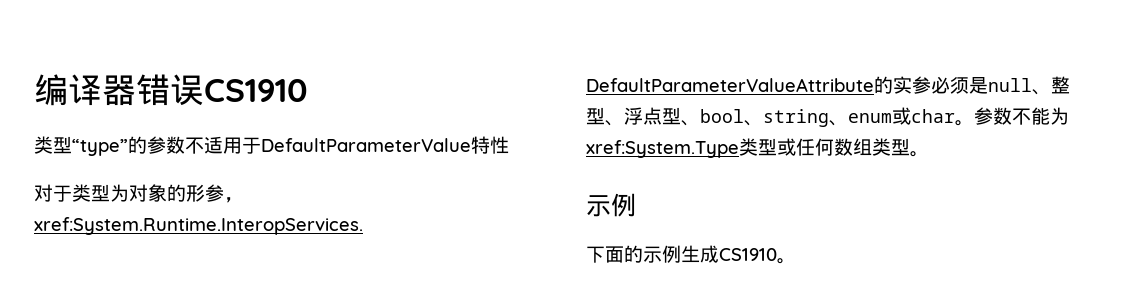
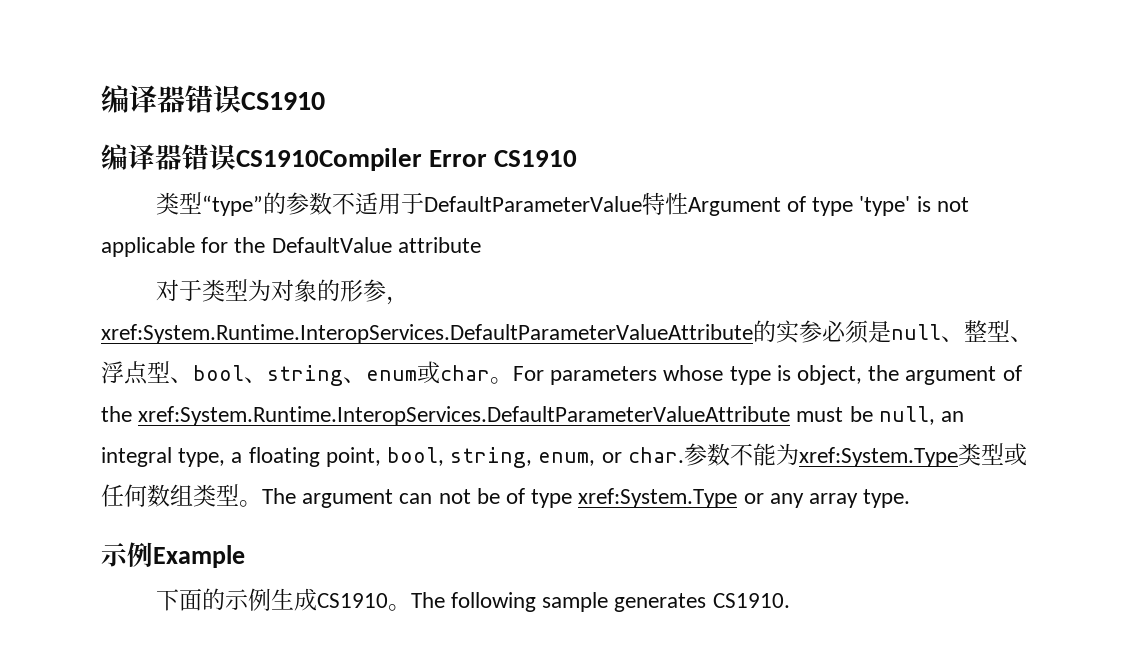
(308, 90) none -> [101,144,578,171] // 编译器错误CS1910Compiler Error CS1910
(509, 145) none -> [687,196,969,216] [101,237,481,257] Argument of type 'type' is not applicable for the DefaultValue attribute
(974, 123) none -> [513,365,1022,385] [101,406,965,426] [101,447,684,468] For parameters whose type is object, the argument of the xref:System.Runtime.InteropServices.DefaultParameterValueAttribute must be null, an integral type, a floating point, bool, string, enum, or char.
[586,193,636,217] // 示例 -> [262,488,911,508] [101,542,245,568] The argument can not be of type xref:System.Type or any array type. // 示例Example
(796, 261) none -> [410,592,790,612] The following sample generates CS1910.

